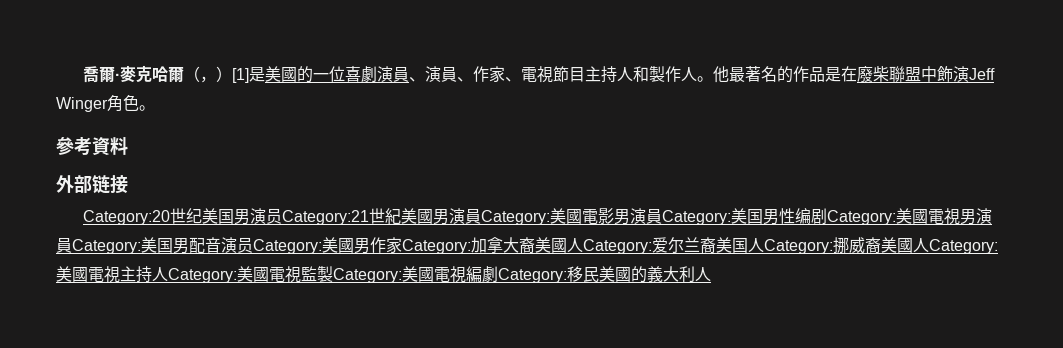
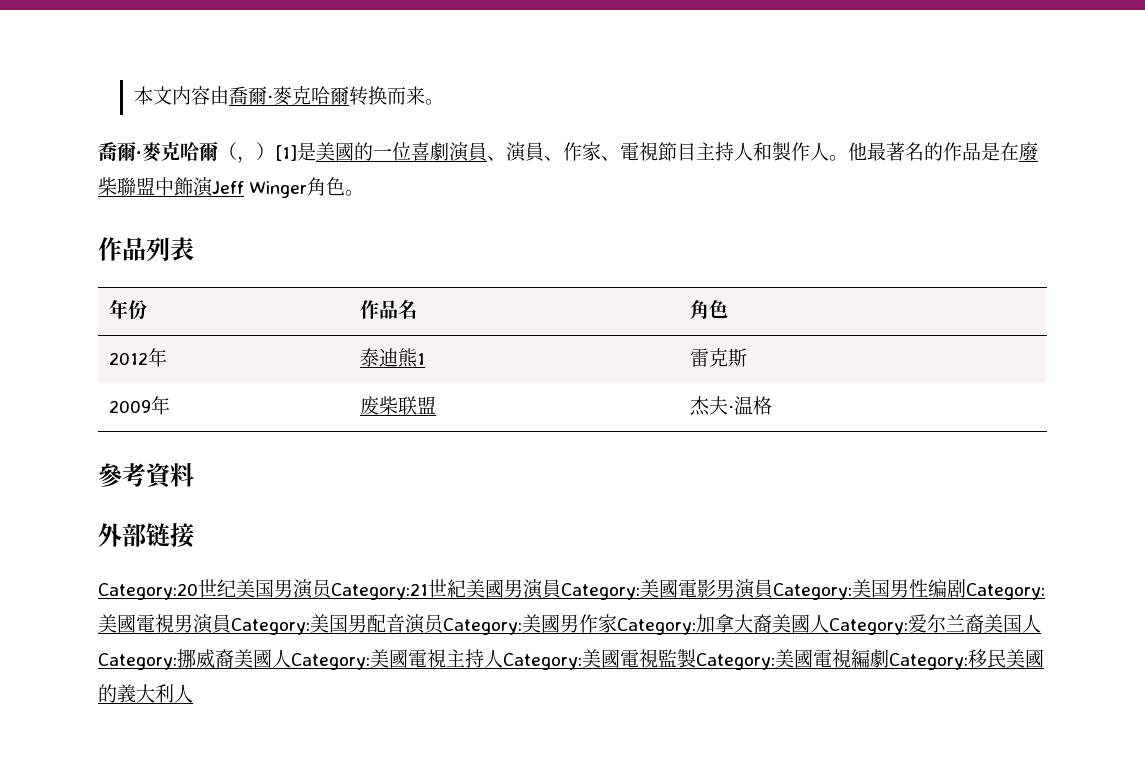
(83, 74) none -> [133,86,444,106] 本文内容由喬爾·麥克哈爾转换而来。 //
(155, 108) none -> [98,237,194,262] [108,299,147,320] [359,300,417,319] [689,300,728,319] [108,348,167,367] [359,348,425,368] [689,348,747,367] [108,396,170,415] [359,396,436,415] [689,396,772,416] // 作品列表 // 年份 | 作品名 | 角色 // 2012年 | 泰迪熊1 | 雷克斯 // 2009年 | 废柴联盟 | 杰夫·温格

